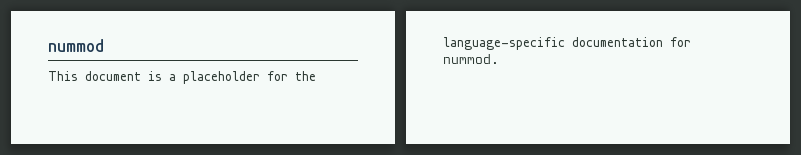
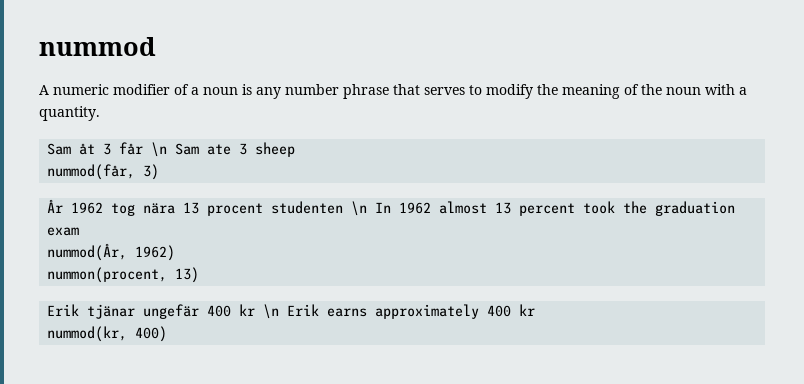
[48,71,316,84] [443,37,691,50] [443,54,499,64] This document is a placeholder for the language-specific documentation for nummod. -> [39,84,747,99] [39,106,100,121] [47,142,296,157] [47,164,160,180] [47,199,736,216] [47,227,80,236] [47,243,176,261] [47,267,200,283] [47,304,536,319] [47,326,168,342] A numeric modifier of a noun is any number phrase that serves to modify the meaning of the noun with a quantity. // Sam åt 3 får \n Sam ate 3 sheep // nummod(får, 3) // År 1962 tog nära 13 procent studenten \n In 1962 almost 13 percent took the graduation exam // nummod(År, 1962) // nummon(procent, 13) // Erik tjänar ungefär 400 kr \n Erik earns approximately 400 kr // nummod(kr, 400)

